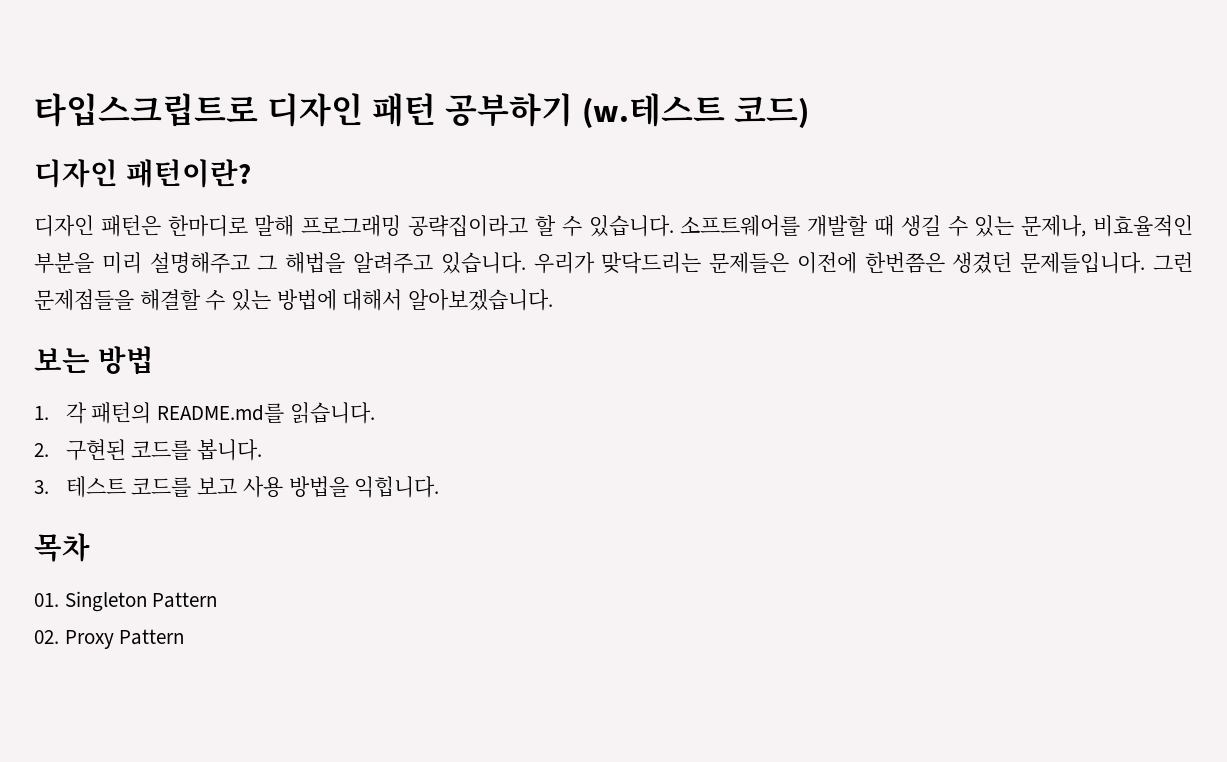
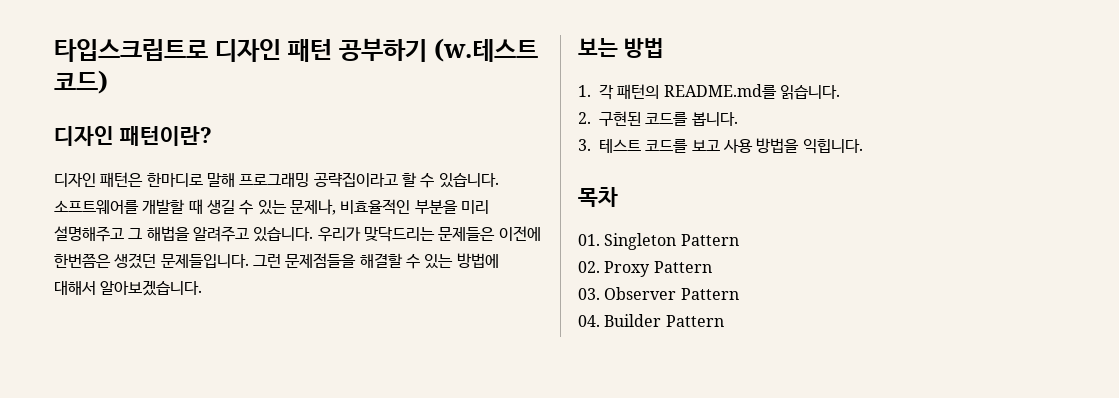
(185, 637) none -> [578,287,739,300] [578,314,724,327] // 03. Observer Pattern // 04. Builder Pattern

